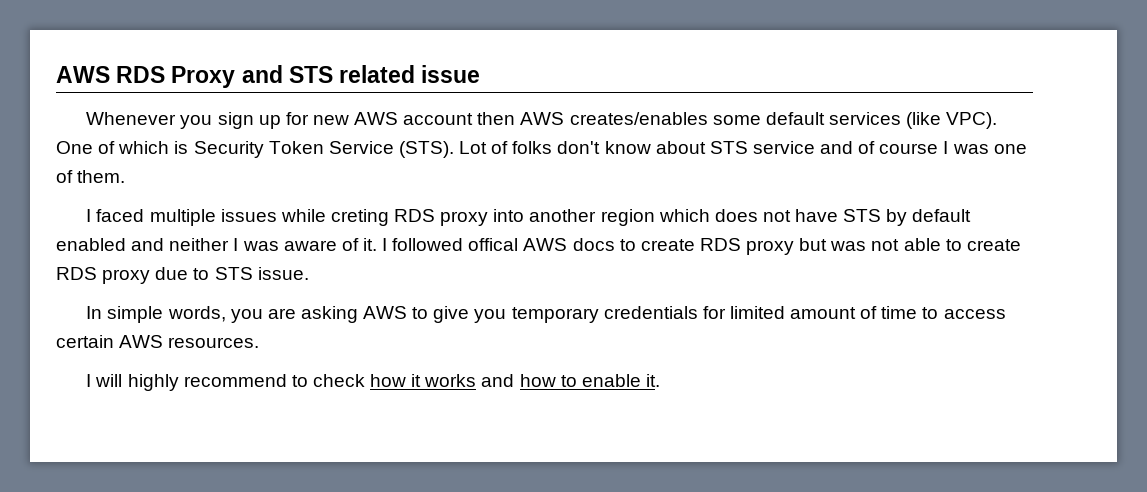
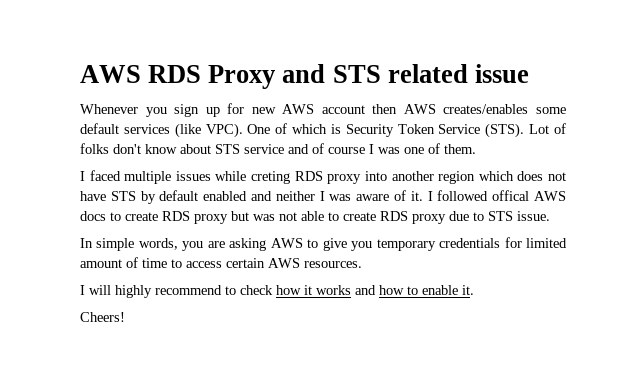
(660, 380) none -> [80,312,125,322] // Cheers!

